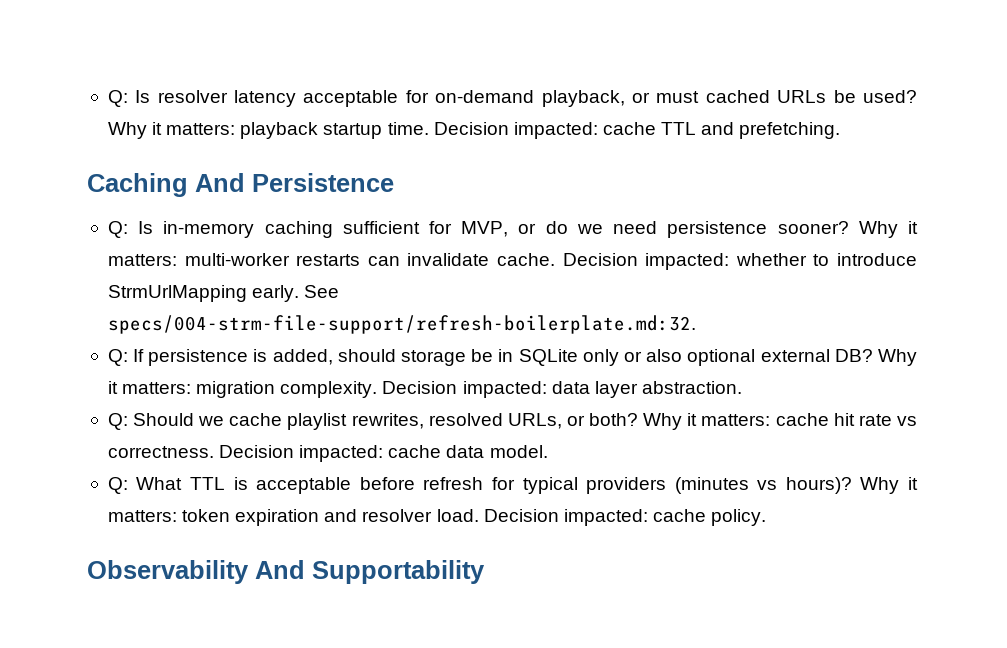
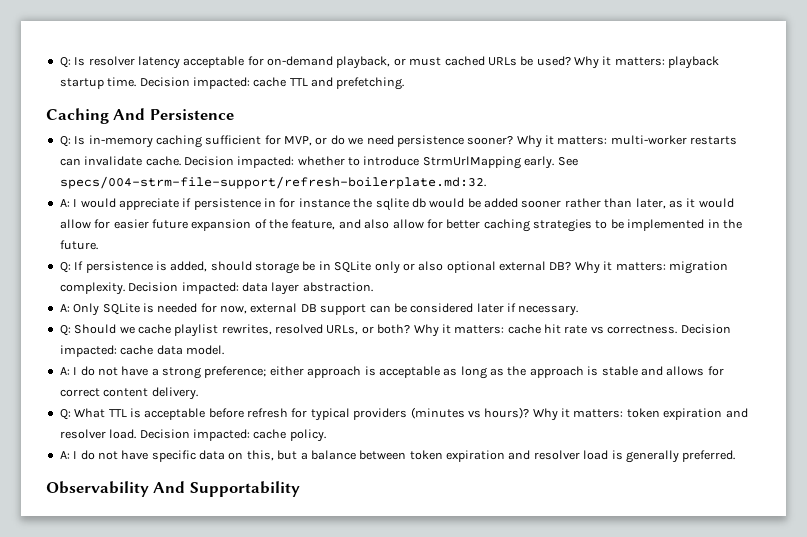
(696, 324) none -> [59,198,734,211] [59,219,742,232] [59,240,98,250] // A: I would appreciate if persistence in for instance the sqlite db would be added sooner rather than later, as it would allow for easier future expansion of the feature, and also allow for better caching strategies to be implemented in the future.
(742, 387) none -> [59,303,579,316] // A: Only SQLite is needed for now, external DB support can be considered later if necessary.
(548, 451) none -> [59,366,724,379] [59,387,198,400] // A: I do not have a strong preference; either approach is acceptable as long as the approach is stable and allows for correct content delivery.
(767, 517) none -> [59,450,736,463] // A: I do not have specific data on this, but a balance between token expiration and resolver load is generally preferred.

